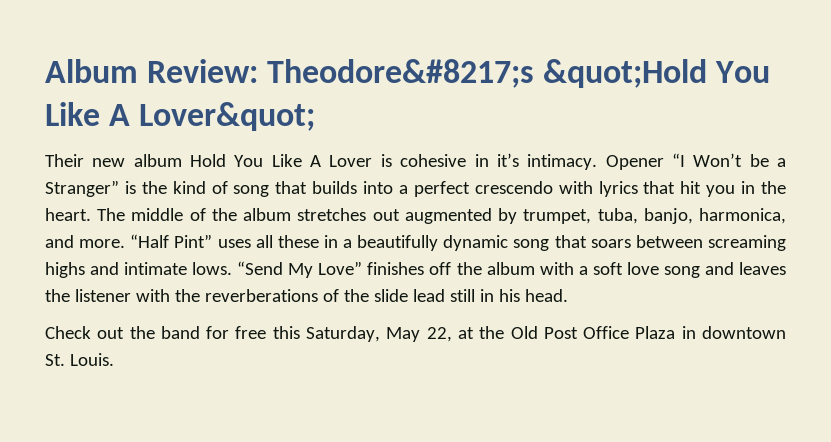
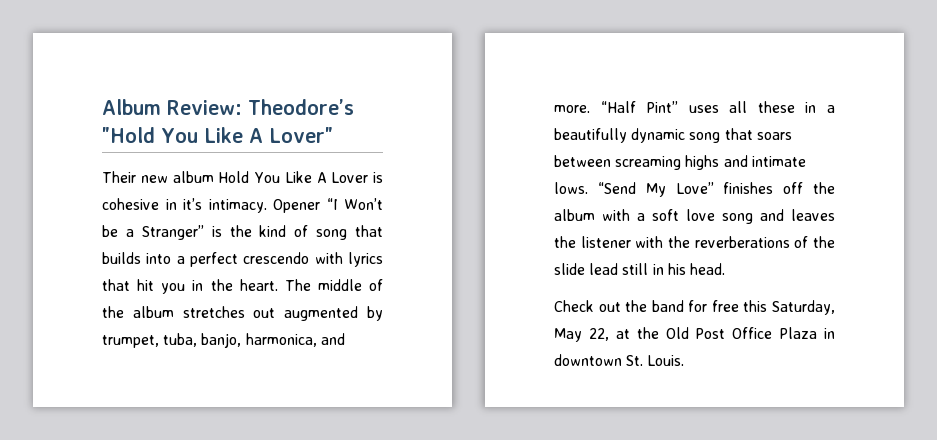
[267,59,771,88] [45,102,316,131] Theodore&#8217;s &quot;Hold You Like A Lover&quot; -> [248,99,354,115] [102,127,333,143] Theodore’s "Hold You Like A Lover"

